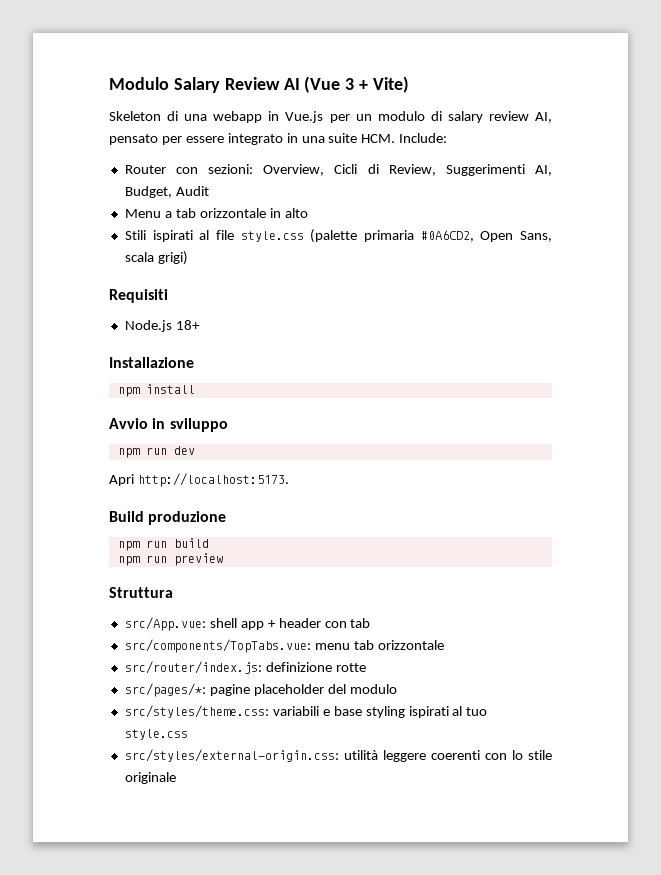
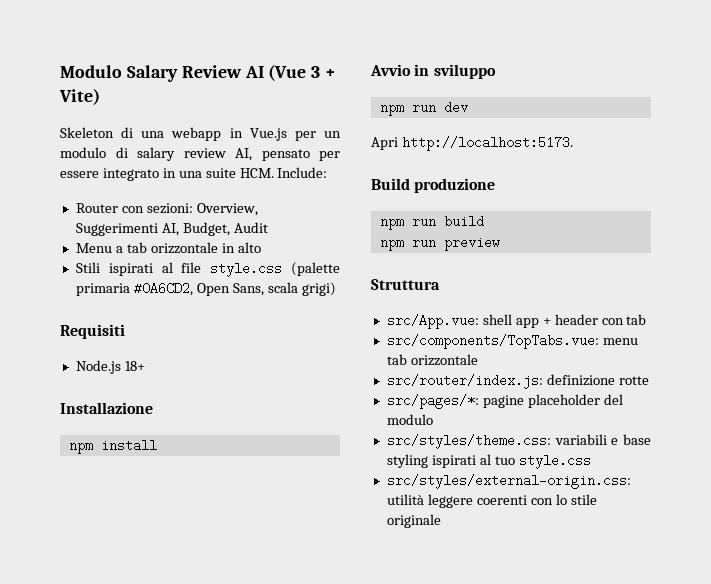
[334,164,436,176] Cicli di Review, -> (258, 209) none

